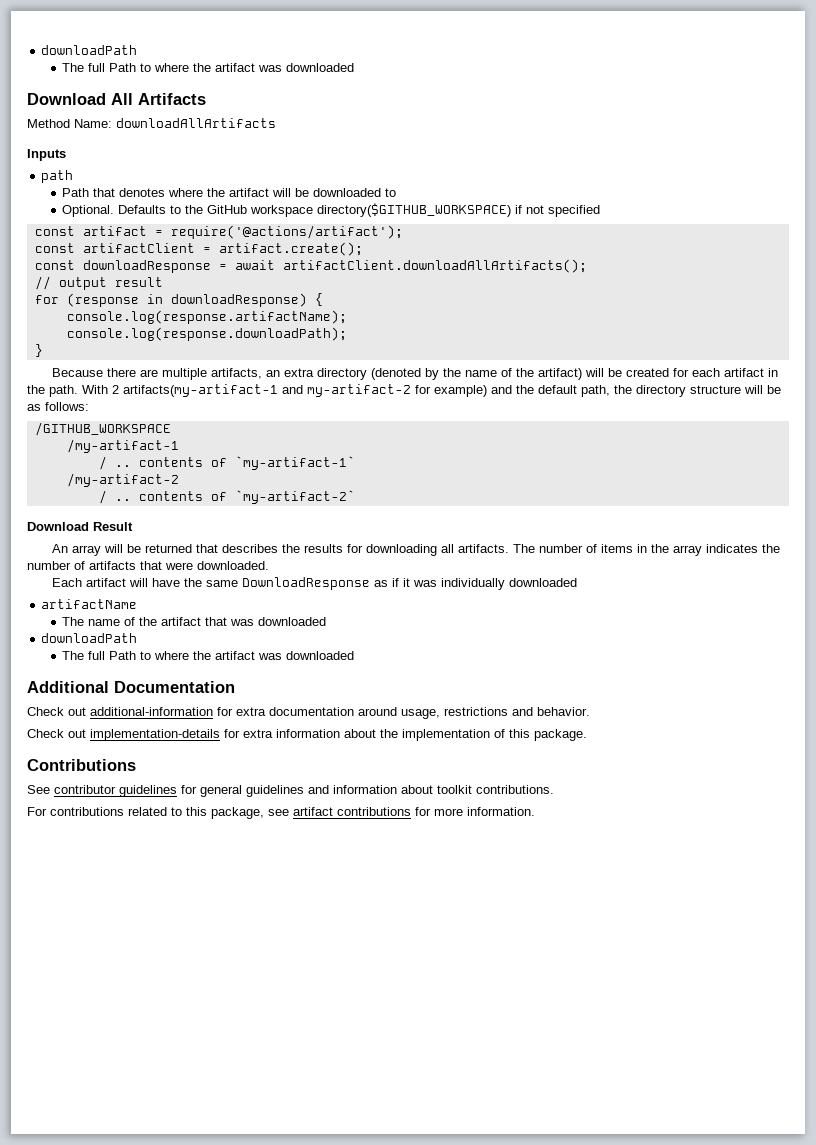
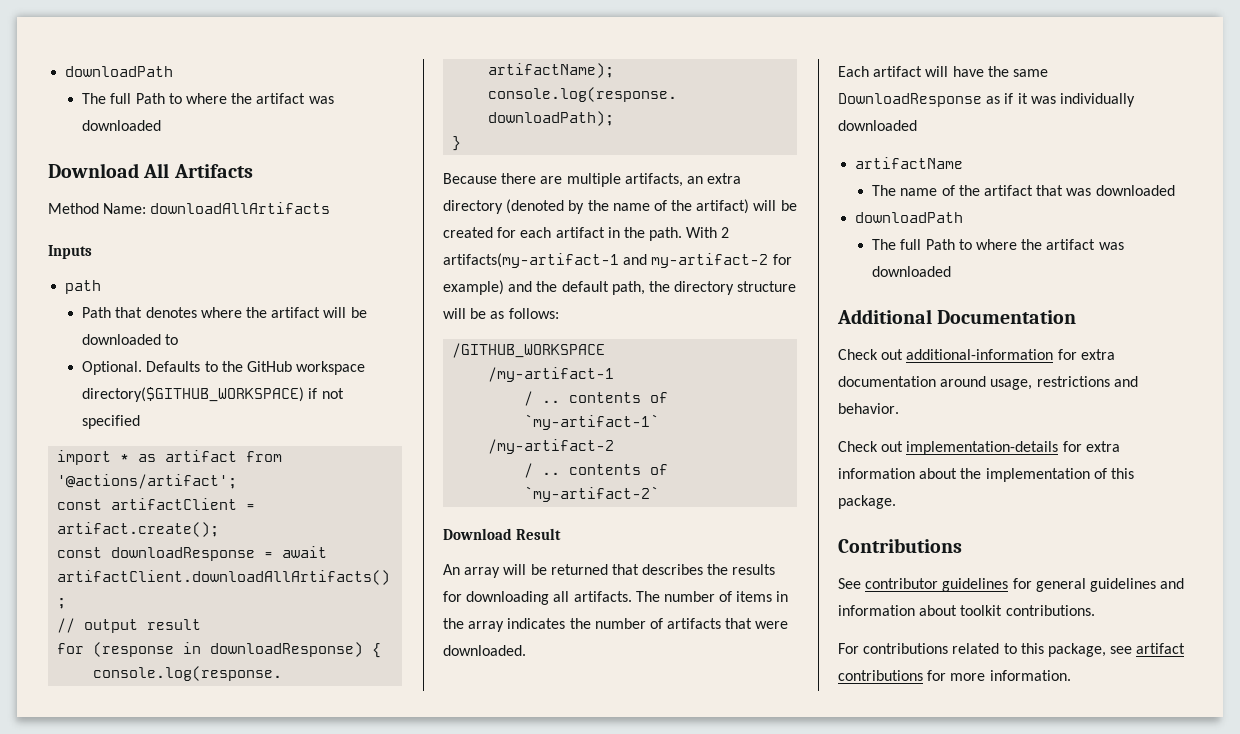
[34,225,403,239] const artifact = require('@actions/artifact'); -> [57,450,283,465] [57,474,238,489] import * as artifact from '@actions/artifact';

